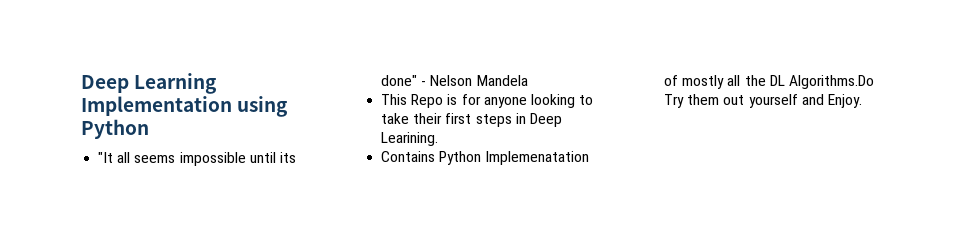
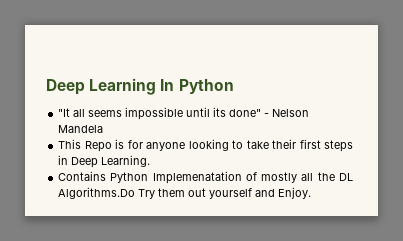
[81,96,289,117] Implementation using -> [160,79,175,91] In
[381,132,439,146] Learining. -> [101,155,151,167] Learning.

